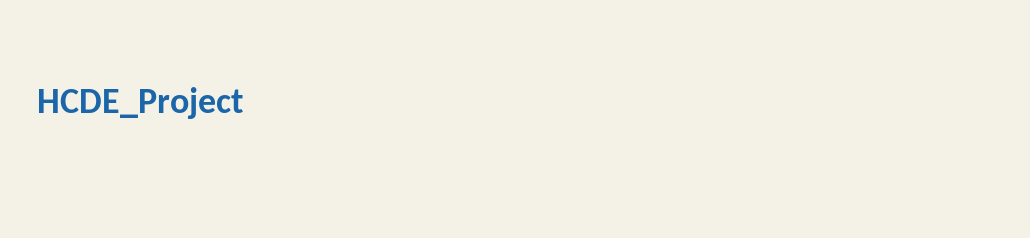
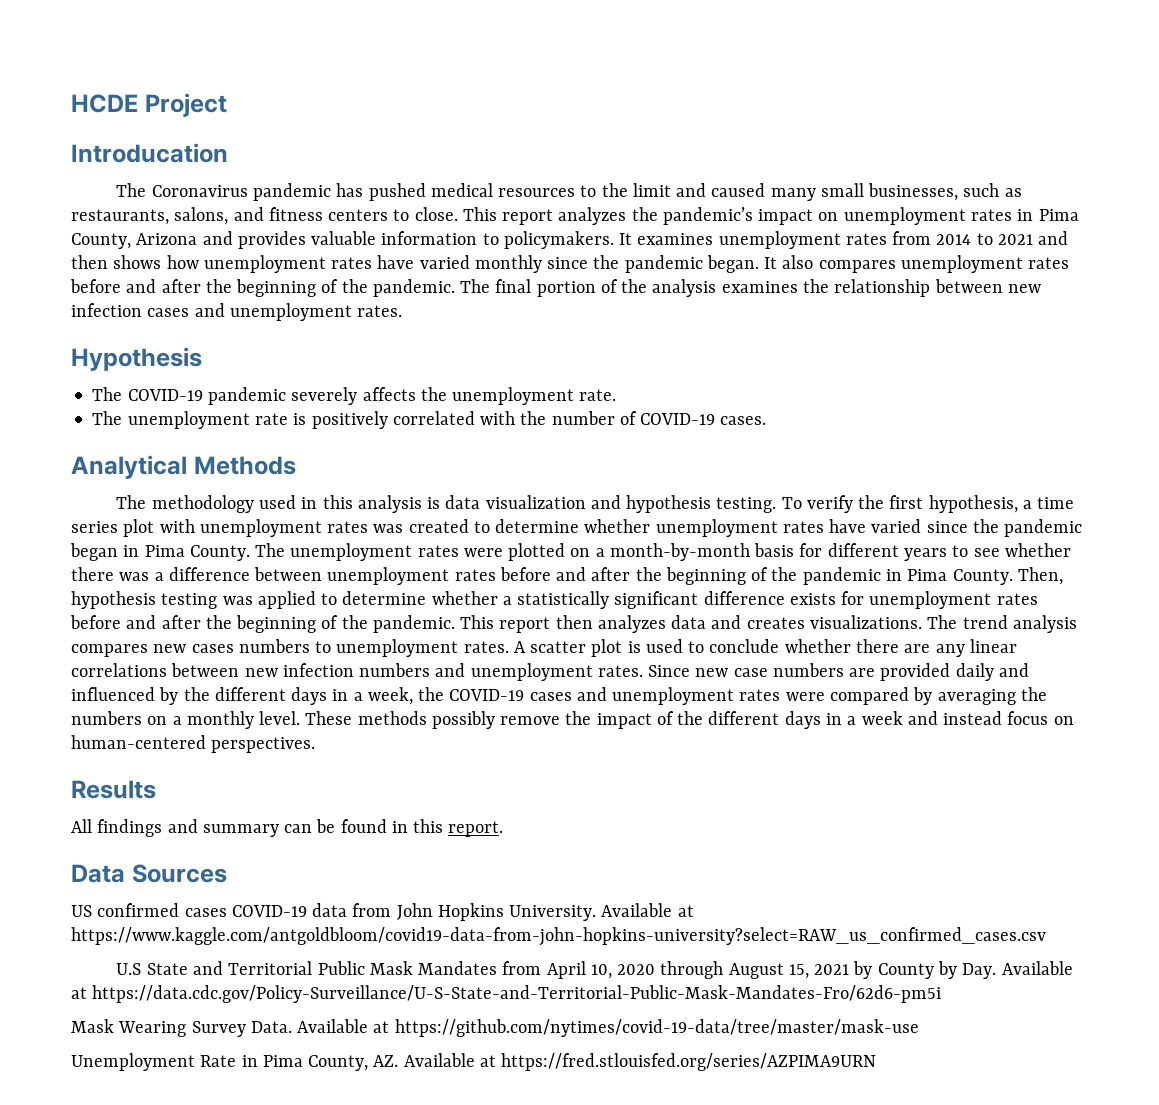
[37,87,243,119] HCDE_Project -> [71,93,227,117] [71,143,228,163] [116,183,1022,201] [71,207,1079,225] [71,231,1069,249] [71,255,1070,273] [70,279,1041,297] [71,303,403,321] [71,347,202,371] [92,387,617,405] [92,411,767,429] [71,455,296,479] [116,495,1075,513] [71,519,1083,537] [70,543,1071,561] [71,567,1063,585] [71,591,1038,609] [70,615,1077,633] [71,639,1017,657] [71,663,1029,681] [71,687,1047,705] [71,711,1074,729] [71,735,316,753] [71,780,156,799] [71,819,504,837] [71,864,227,883] [71,903,694,921] [71,927,1046,946] [116,961,1073,979] [71,985,942,1003] [71,1019,919,1037] [71,1053,877,1071] HCDE Project // Introducation // The Coronavirus pandemic has pushed medical resources to the limit and caused many small businesses, such as restaurants, salons, and fitness centers to close. This report analyzes the pandemic’s impact on unemployment rates in Pima County, Arizona and provides valuable information to policymakers. It examines unemployment rates from 2014 to 2021 and then shows how unemployment rates have varied monthly since the pandemic began. It also compares unemployment rates before and after the beginning of the pandemic. The final portion of the analysis examines the relationship between new infection cases and unemployment rates. // Hypothesis // The COVID-19 pandemic severely affects the unemployment rate. // The unemployment rate is positively correlated with the number of COVID-19 cases. // Analytical Methods // The methodology used in this analysis is data visualization and hypothesis testing. To verify the first hypothesis, a time series plot with unemployment rates was created to determine whether unemployment rates have varied since the pandemic began in Pima County. The unemployment rates were plotted on a month-by-month basis for different years to see whether there was a difference between unemployment rates before and after the beginning of the pandemic in Pima County. Then, hypothesis testing was applied to determine whether a statistically significant difference exists for unemployment rates before and after the beginning of the pandemic. This report then analyzes data and creates visualizations. The trend analysis compares new cases numbers to unemployment rates. A scatter plot is used to conclude whether there are any linear correlations between new infection numbers and unemployment rates. Since new case numbers are provided daily and influenced by the different days in a week, the COVID-19 cases and unemployment rates were compared by averaging the numbers on a monthly level. These methods possibly remove the impact of the different days in a week and instead focus on human-centered perspectives. // Results // All findings and summary can be found in this report. // Data Sources // US confirmed cases COVID-19 data from John Hopkins University. Available at https://www.kaggle.com/antgoldbloom/covid19-data-from-john-hopkins-university?select=RAW_us_confirmed_cases.csv // U.S State and Territorial Public Mask Mandates from April 10, 2020 through August 15, 2021 by County by Day. Available at https://data.cdc.gov/Policy-Surveillance/U-S-State-and-Territorial-Public-Mask-Mandates-Fro/62d6-pm5i // Mask Wearing Survey Data. Available at https://github.com/nytimes/covid-19-data/tree/master/mask-use // Unemployment Rate in Pima County, AZ. Available at https://fred.stlouisfed.org/series/AZPIMA9URN

